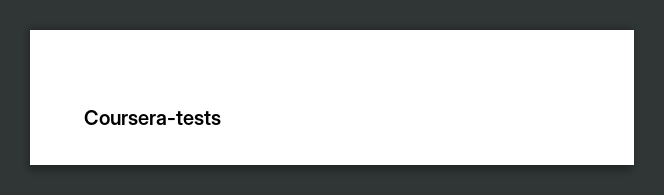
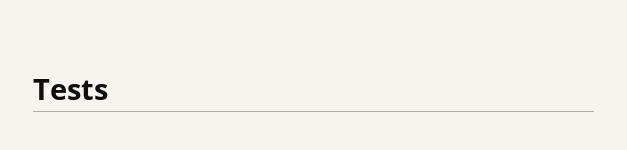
[84,110,221,125] Coursera-tests -> [33,79,108,100] Tests

